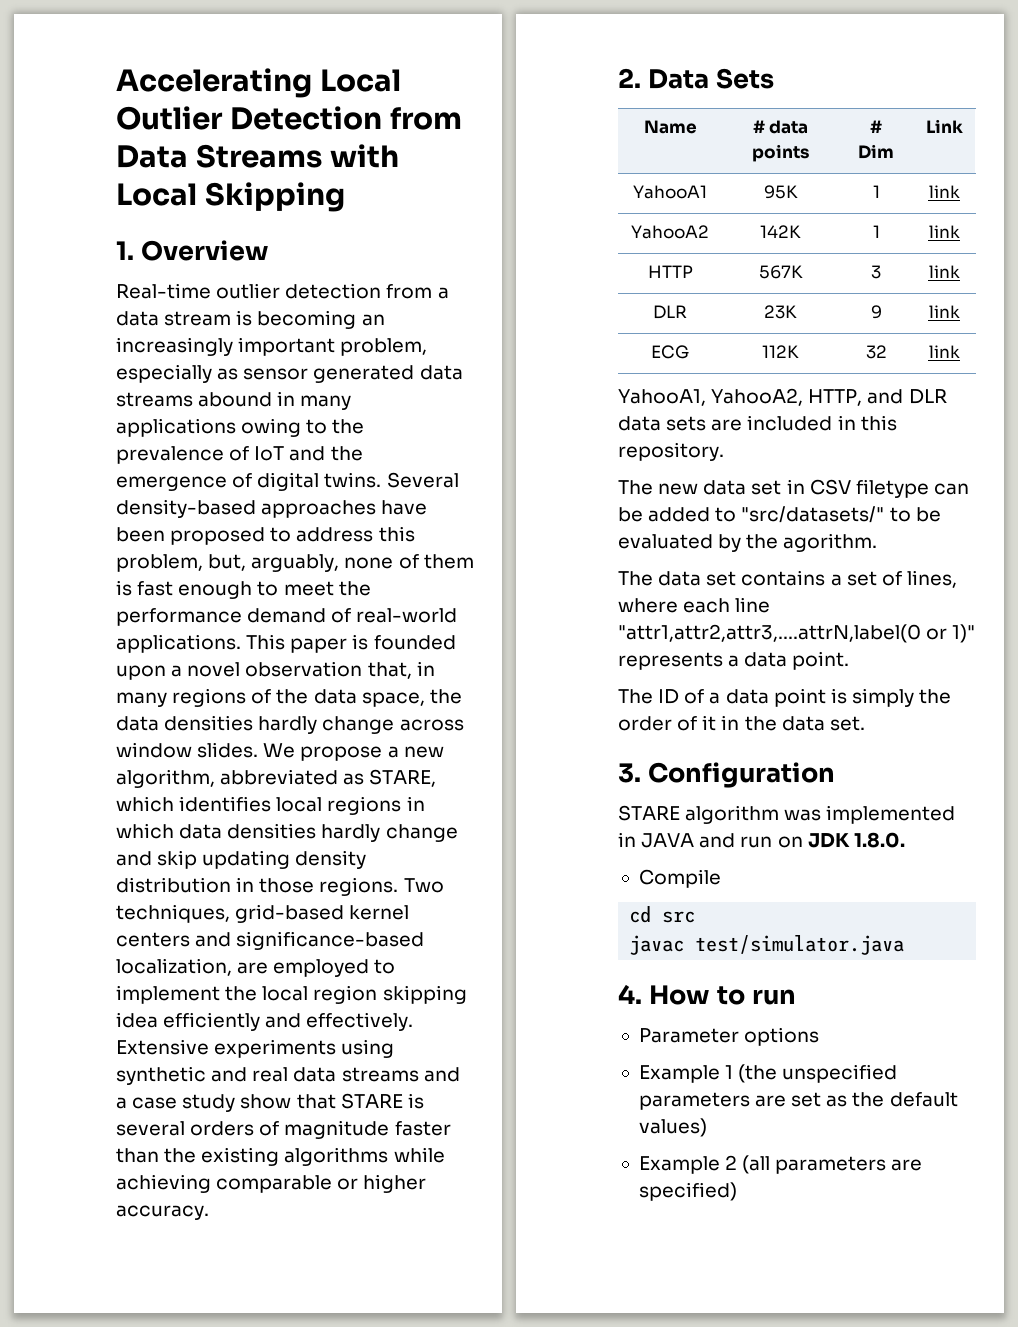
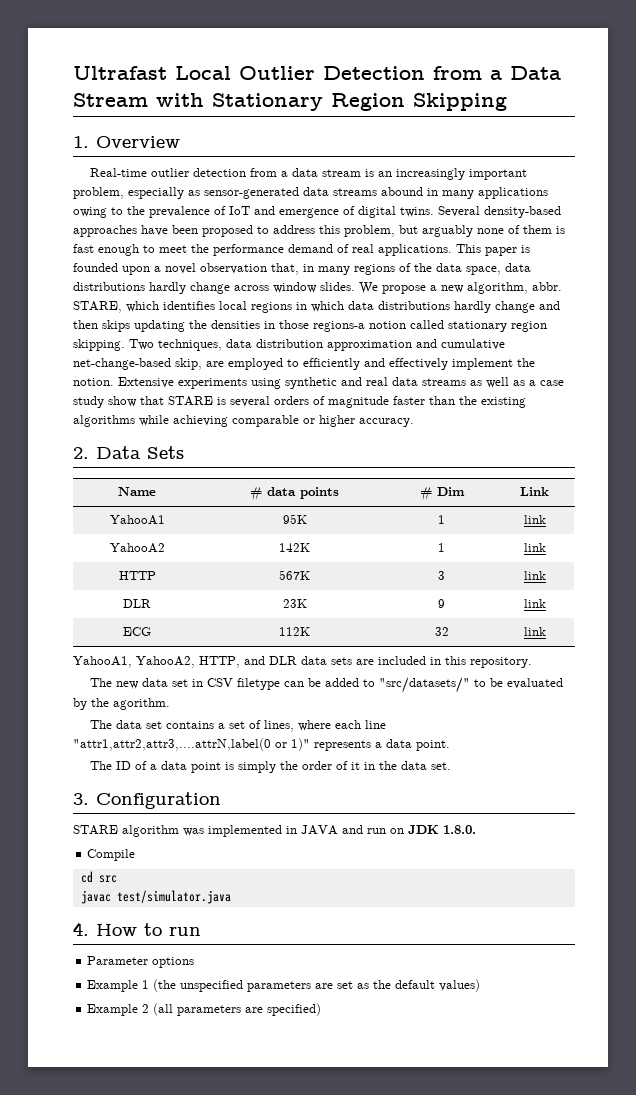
[116,68,312,98] Accelerating -> [73,66,167,80] Ultrafast
[116,144,399,168] [116,183,197,206] Data Streams with Local -> [490,66,561,80] [73,93,405,111] a Data Stream with Stationary Region
[257,310,357,329] becoming -> (375, 173) none
[243,365,415,383] sensor generated -> [204,187,299,199] sensor-generated
[330,446,363,461] the -> (275, 210) none
[208,554,340,572] but, arguably, -> [399,225,473,237] but arguably
[356,608,458,623] real-world -> [352,244,374,253] real
[429,689,462,704] [116,715,254,731] the data densities -> [505,263,531,272] [73,282,145,291] data distributions
[220,769,365,785] abbreviated as -> [532,282,562,291] abbr.
[227,823,317,839] densities -> [378,301,450,310] distributions
[157,850,367,869] [116,877,444,896] [116,904,410,923] [116,931,425,950] [116,958,396,977] [116,985,467,1004] [116,1012,414,1031] skip updating density distribution in those regions. Two techniques, grid-based kernel centers and significance-based localization, are employed to implement the local region skipping idea efficiently and effectively. -> [73,320,547,332] [73,339,505,351] [73,358,535,370] [73,378,114,386] then skips updating the densities in those regions-a notion called stationary region skipping. Two techniques, data distribution approximation and cumulative net-change-based skip, are employed to efficiently and effectively implement the notion.
[423,1067,460,1082] and -> [470,377,525,388] as well as

